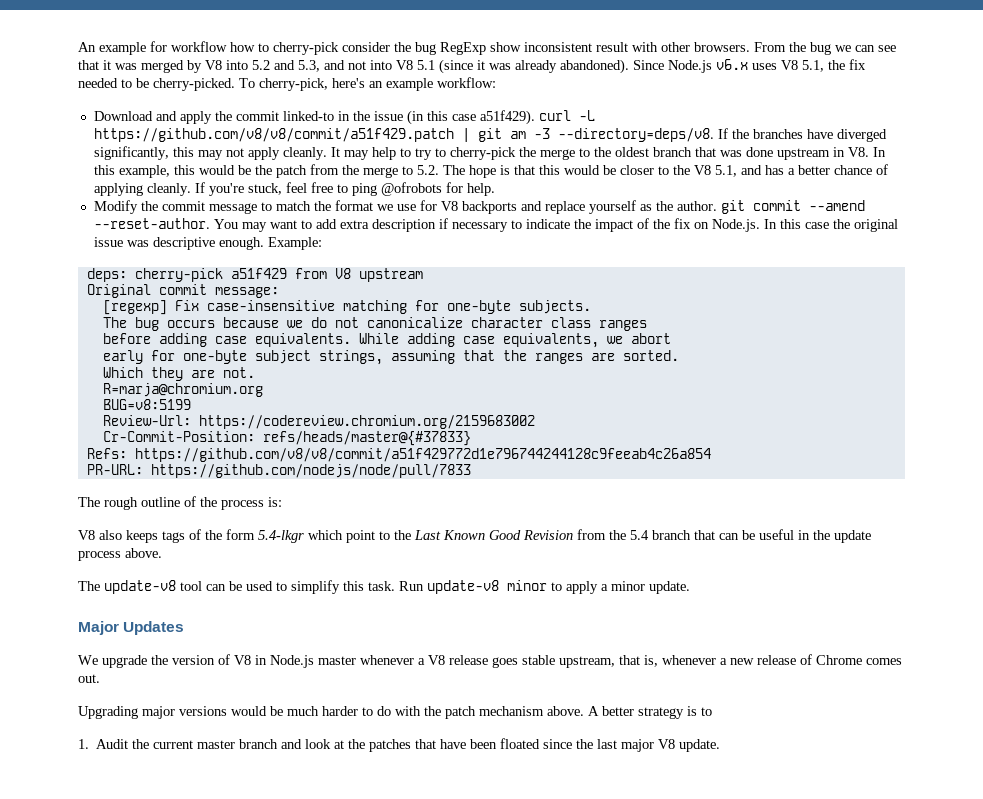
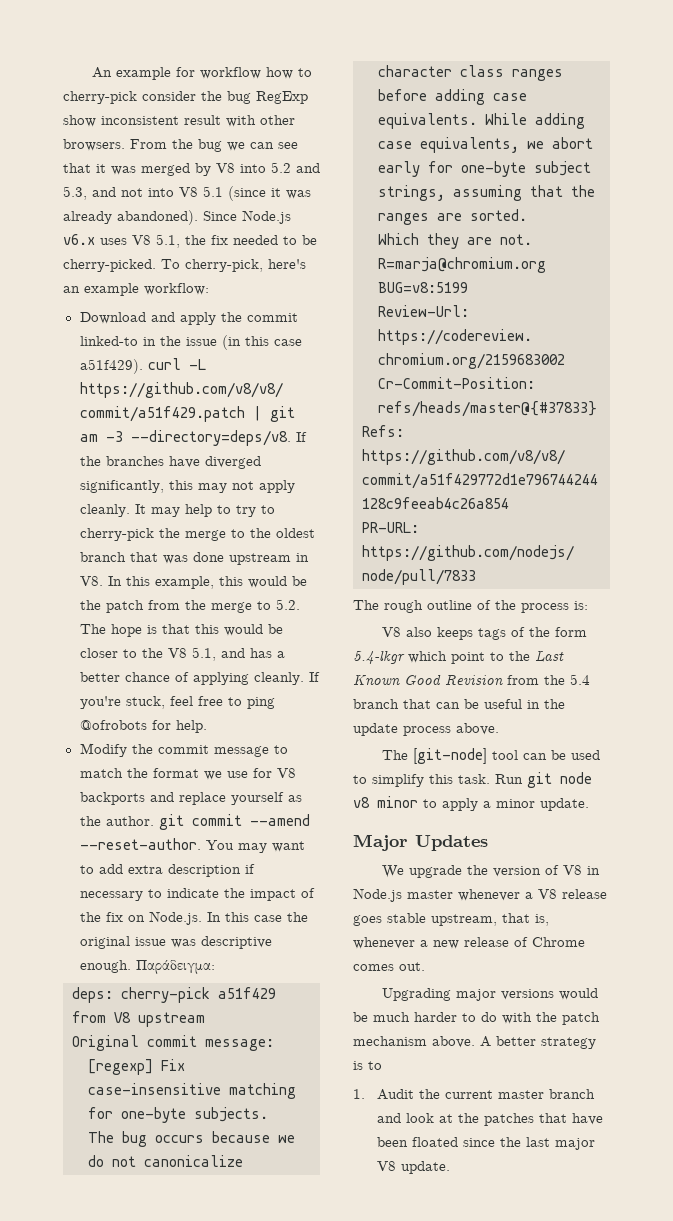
[267,237,322,250] Example: -> [135,960,215,974] Παράδειγμα:
[104,580,176,594] update-v8 -> [412,748,487,764] [git-node]
[427,580,499,594] update-v8 -> [527,772,592,788] [353,797,370,808] git node v8

